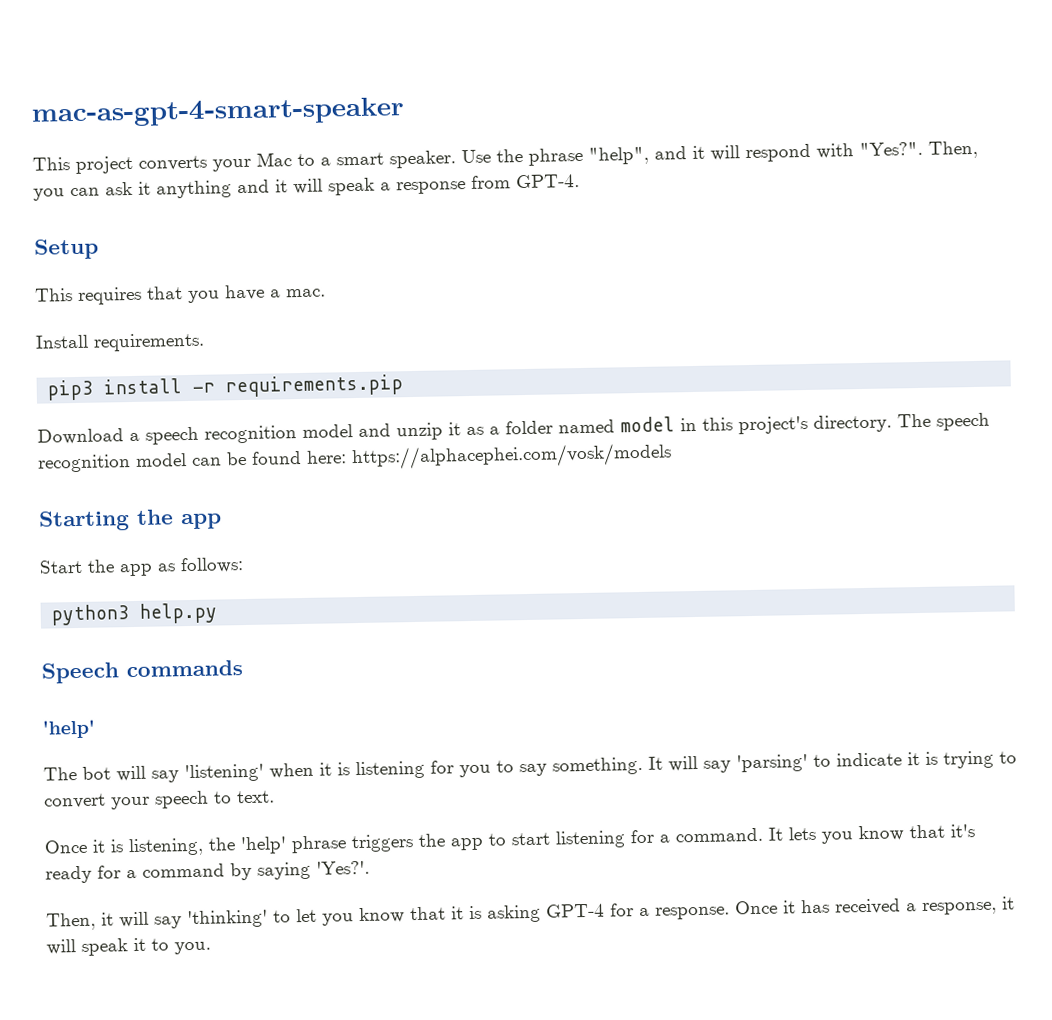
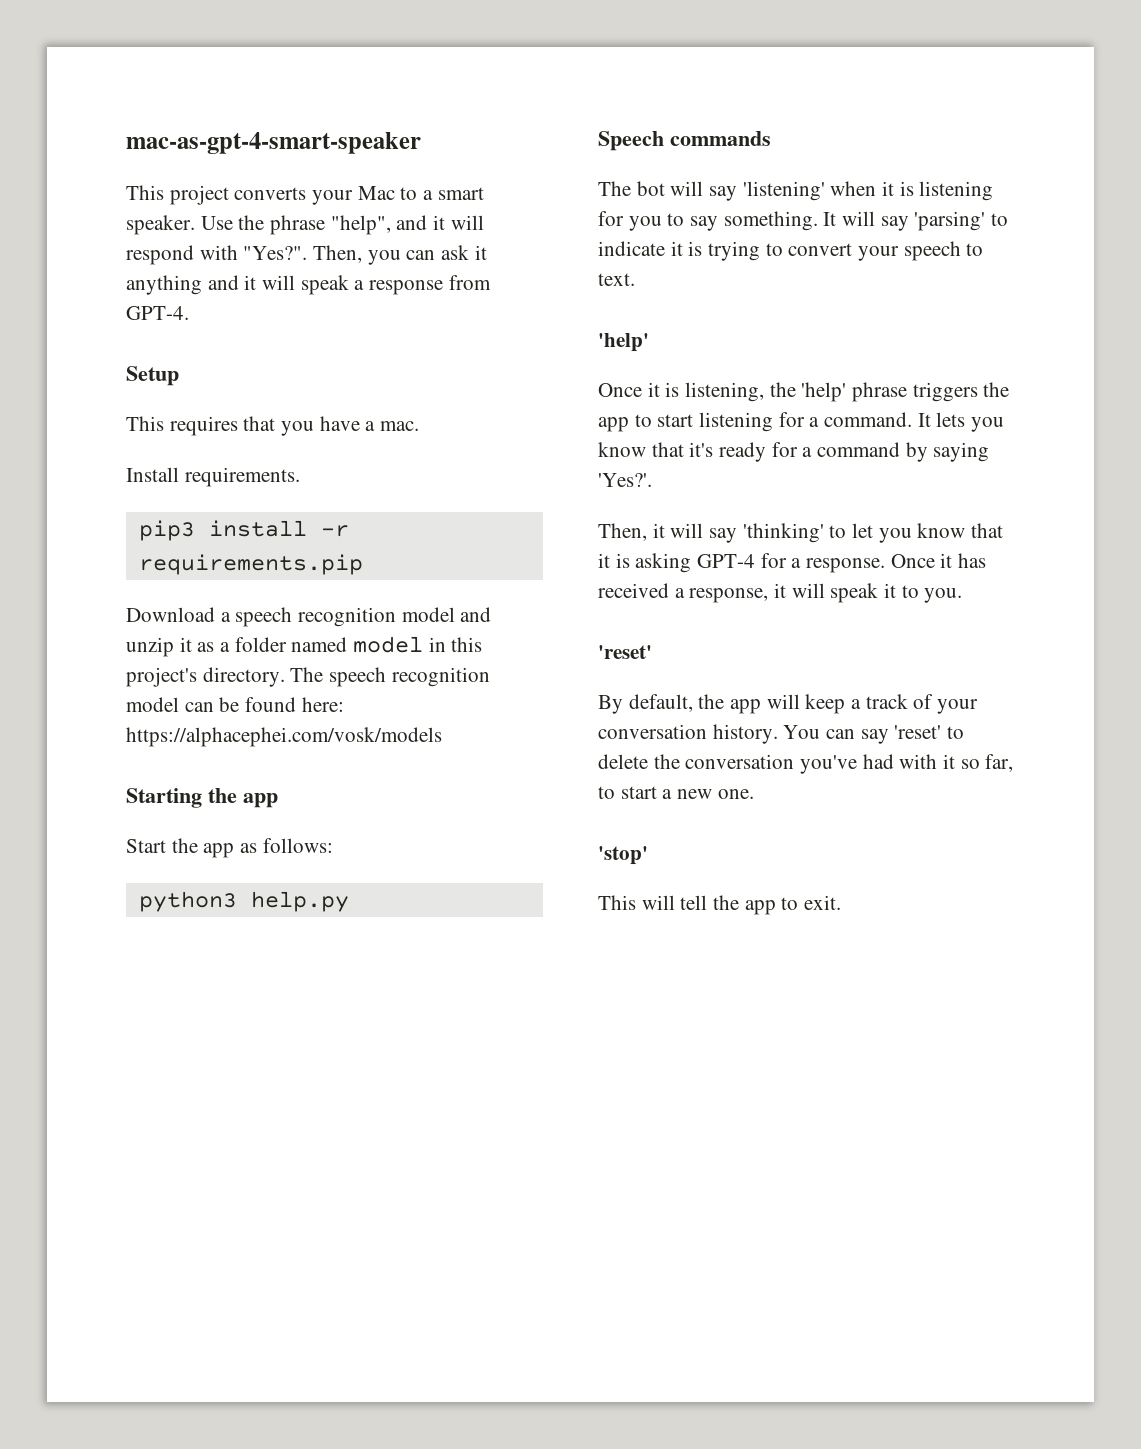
[42,719,95,739] // 'help' -> (771, 138) none
(275, 797) none -> [598,333,649,352] // 'help'
(211, 948) none -> [598,645,652,659] [598,694,979,714] [598,724,965,744] [598,754,1014,774] [598,786,754,799] [598,846,648,865] [598,895,842,915] // 'reset' // By default, the app will keep a track of your conversation history. You can say 'reset' to delete the conversation you've had with it so far, to start a new one. // 'stop' // This will tell the app to exit.

